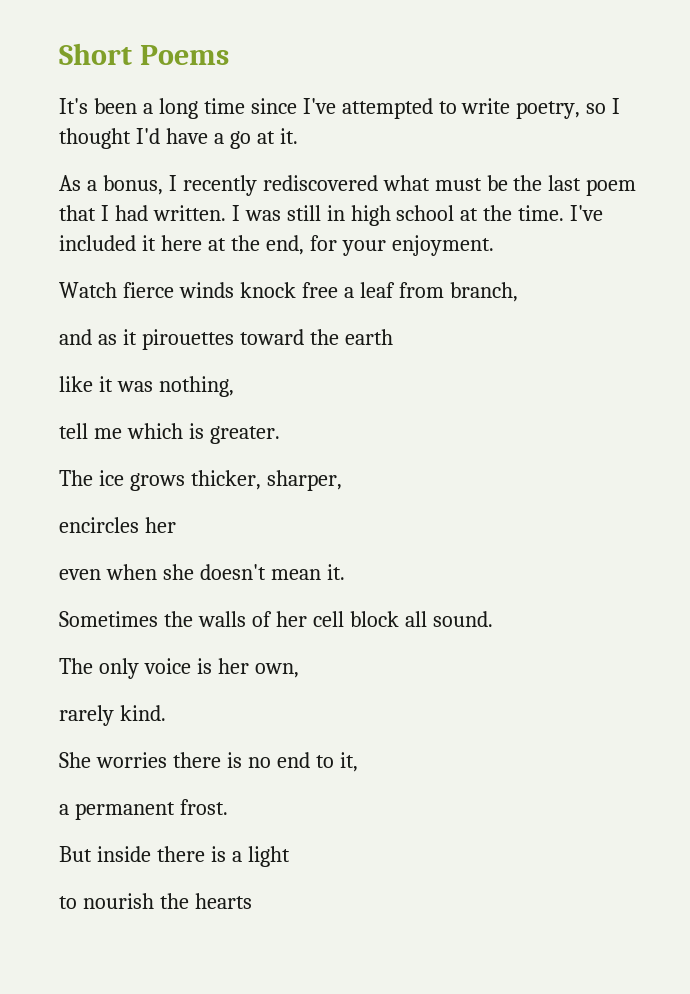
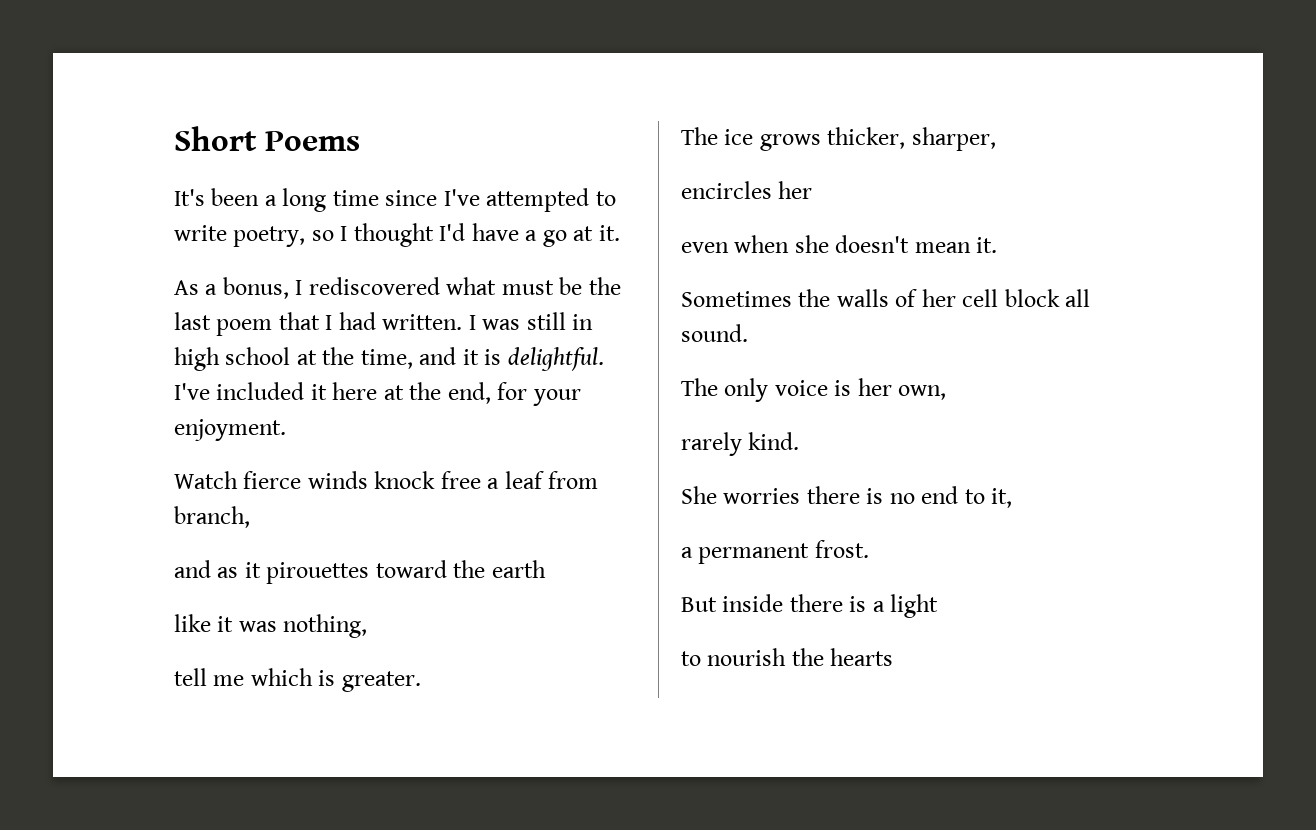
[182,175,257,196] recently -> (303, 287) none
[518,205,565,221] time. -> [360,347,604,371] time, and it is delightful.

